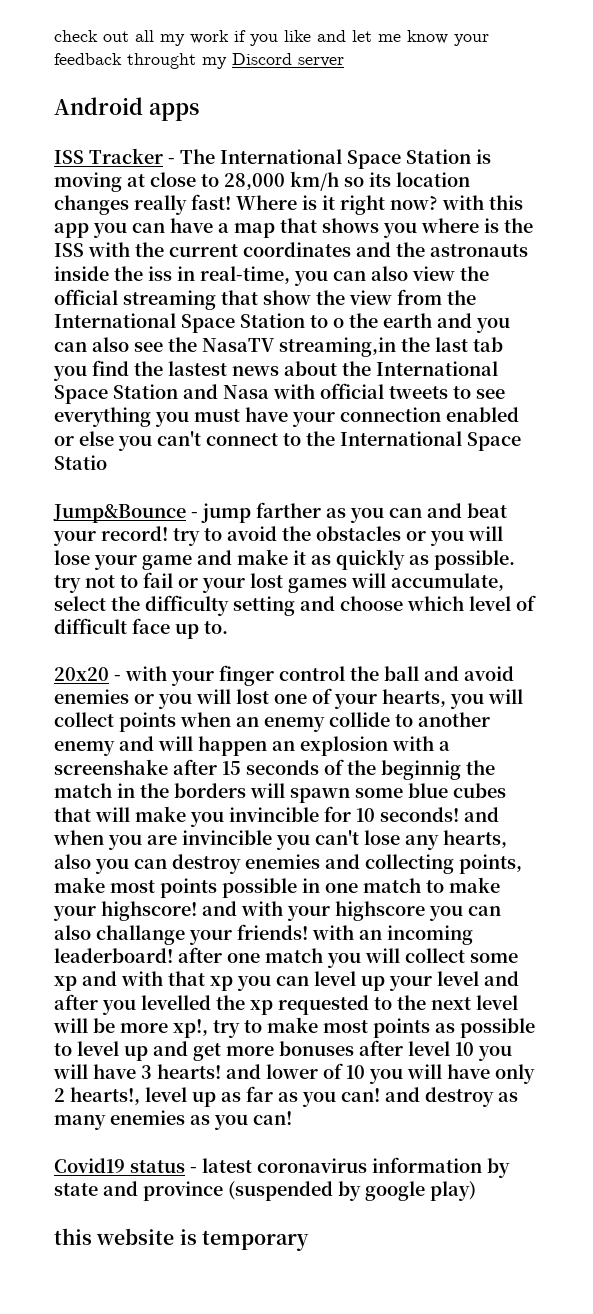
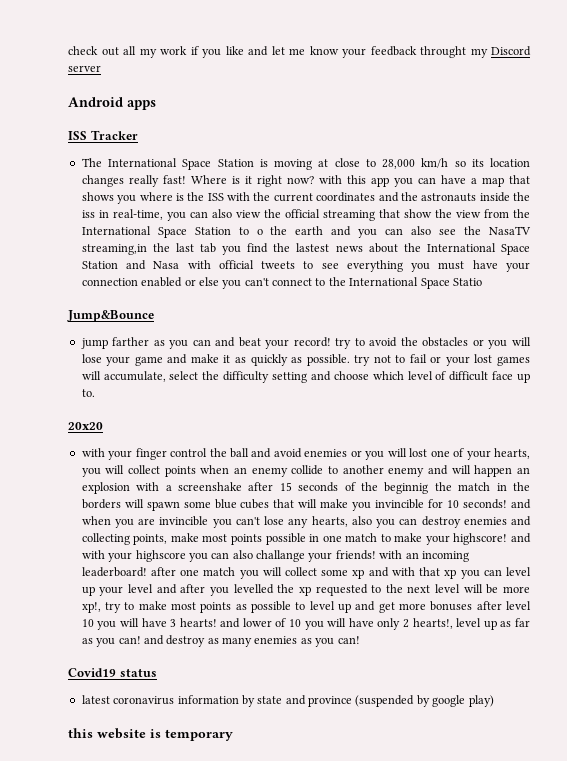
[168,158,175,164] - -> (138, 135) //
[191,512,198,518] - -> (154, 316) //
[114,675,121,681] - -> (103, 426) //
[190,1167,197,1173] - -> (157, 672) //

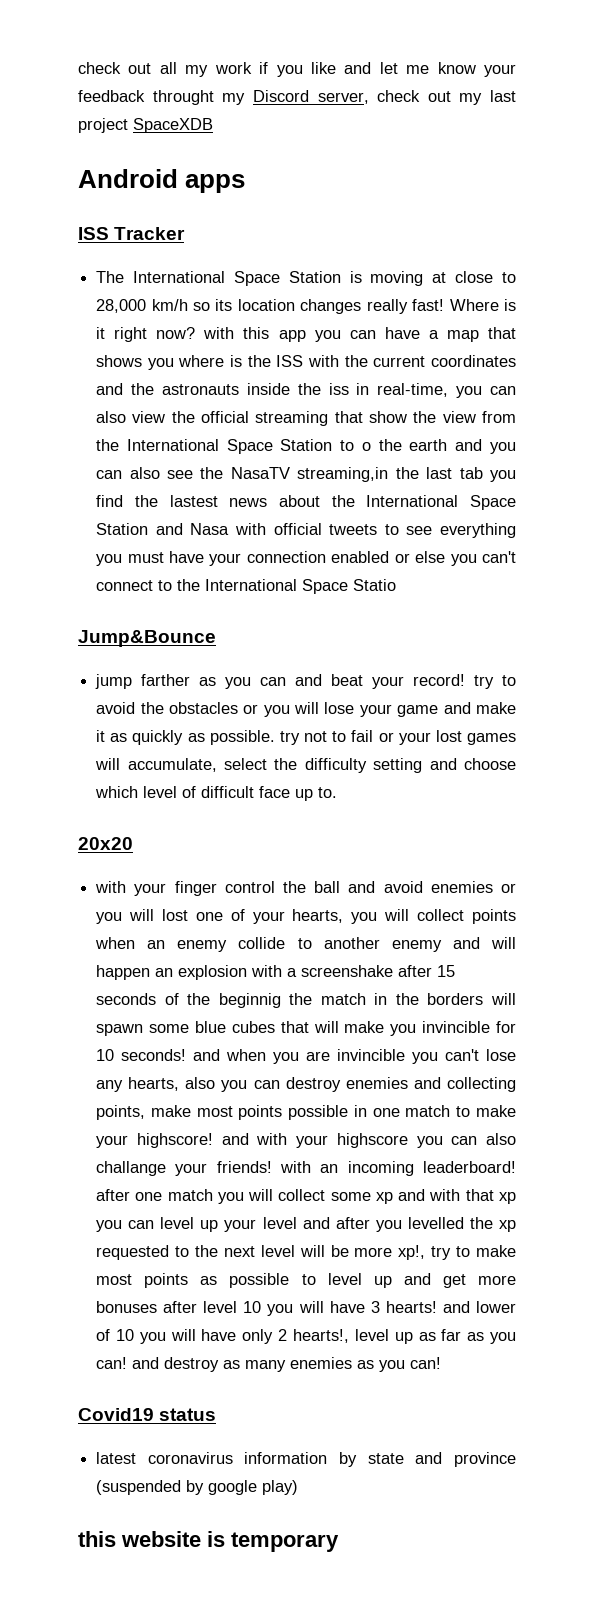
[68,65,101,72] server -> [317,90,516,105] [78,118,213,133] server, check out my last project SpaceXDB

